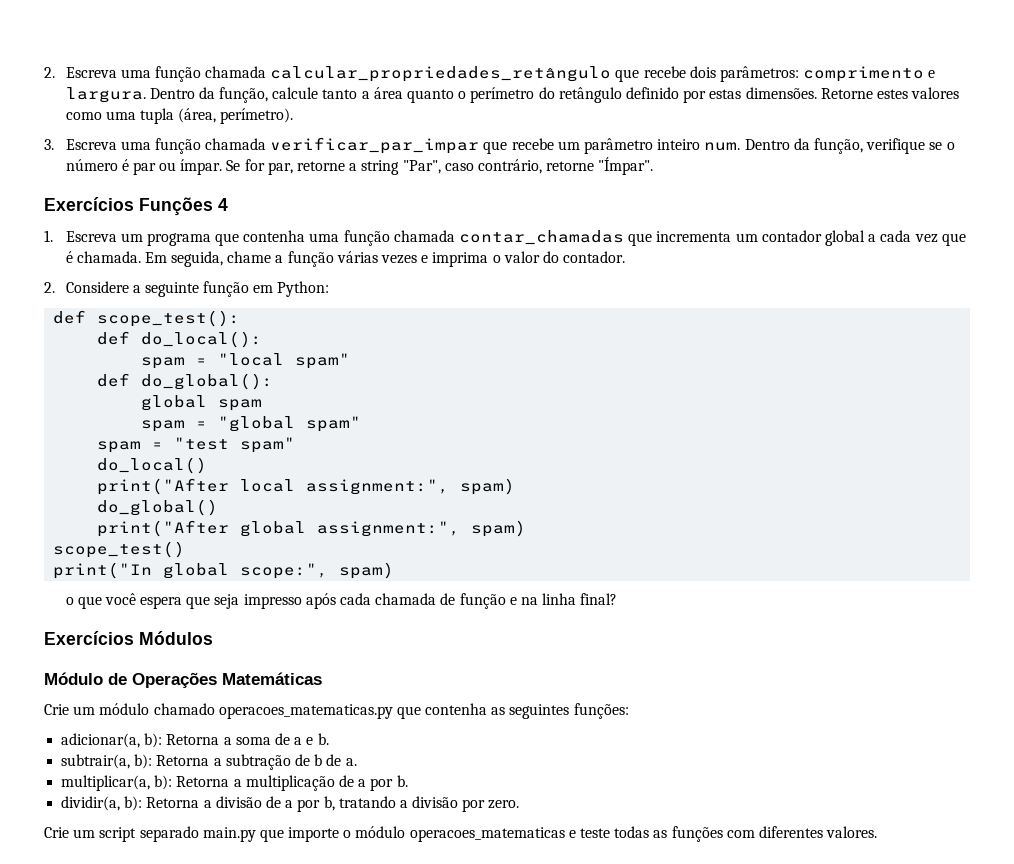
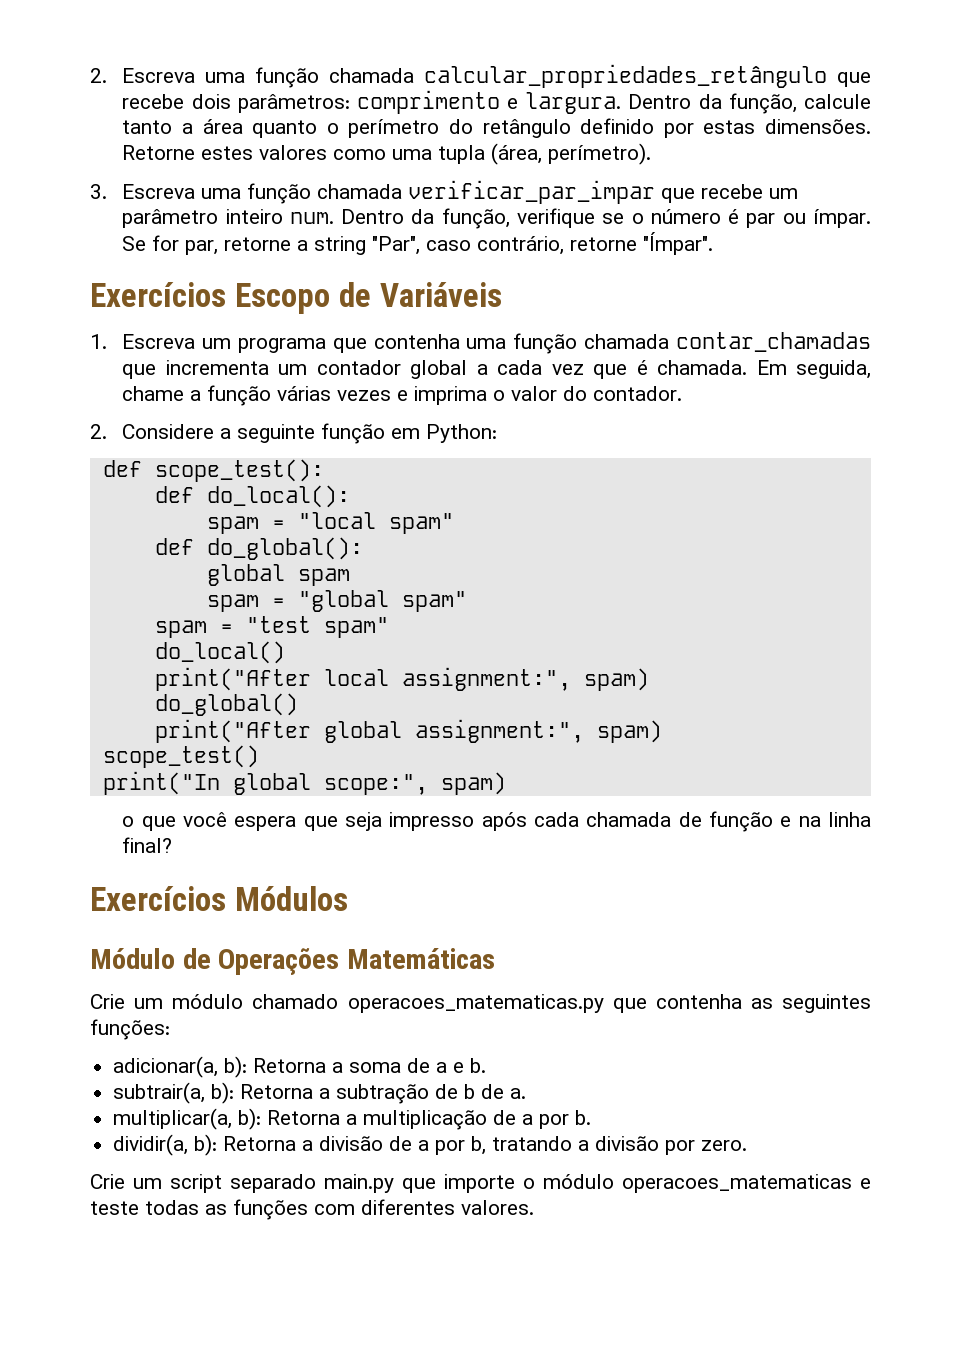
[139,197,228,216] Funções 4 -> [234,282,502,314] Escopo de Variáveis

